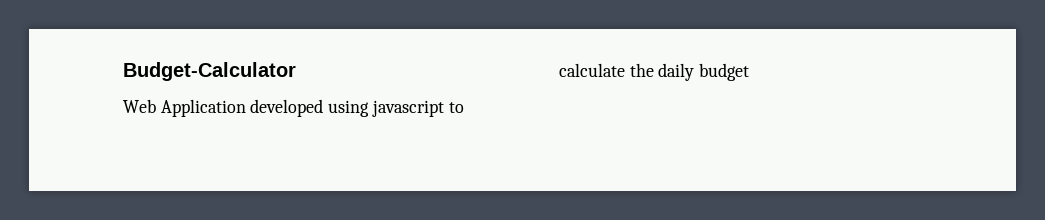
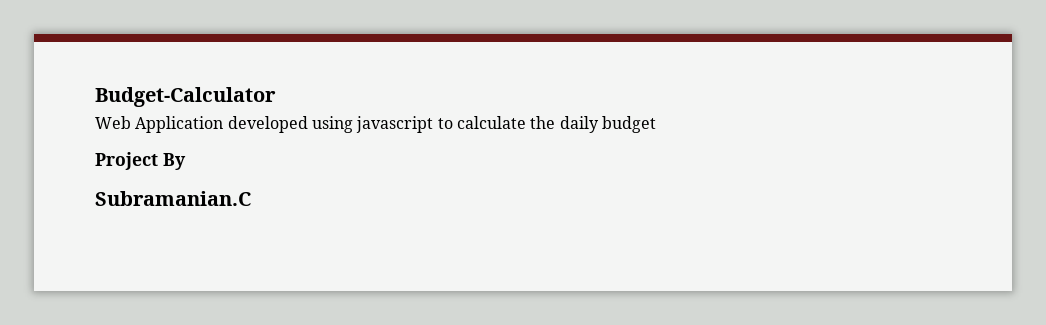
(750, 72) none -> [95,152,186,170] [95,191,251,206] // Project By // Subramanian.C

